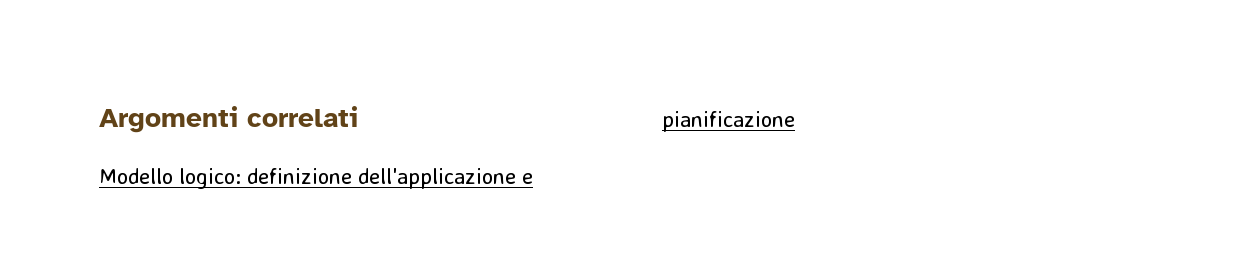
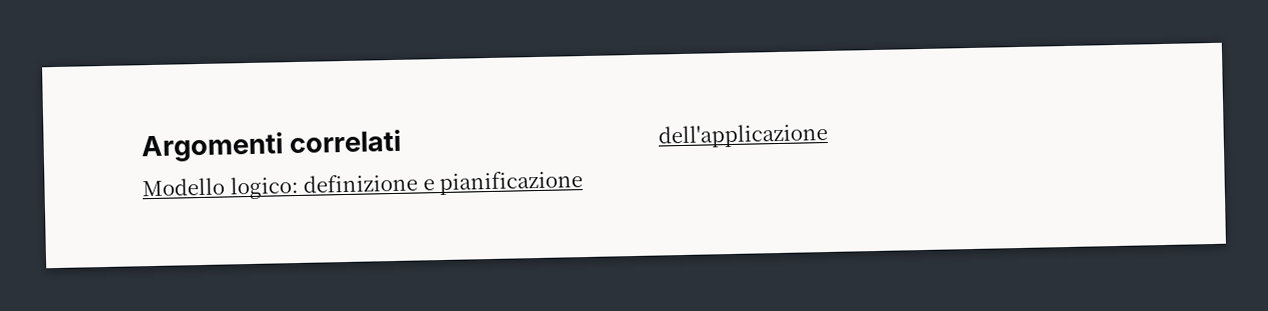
[358,168,516,189] dell'applicazione -> (419, 183) none
(795, 121) none -> [658,122,828,149] dell'applicazione

